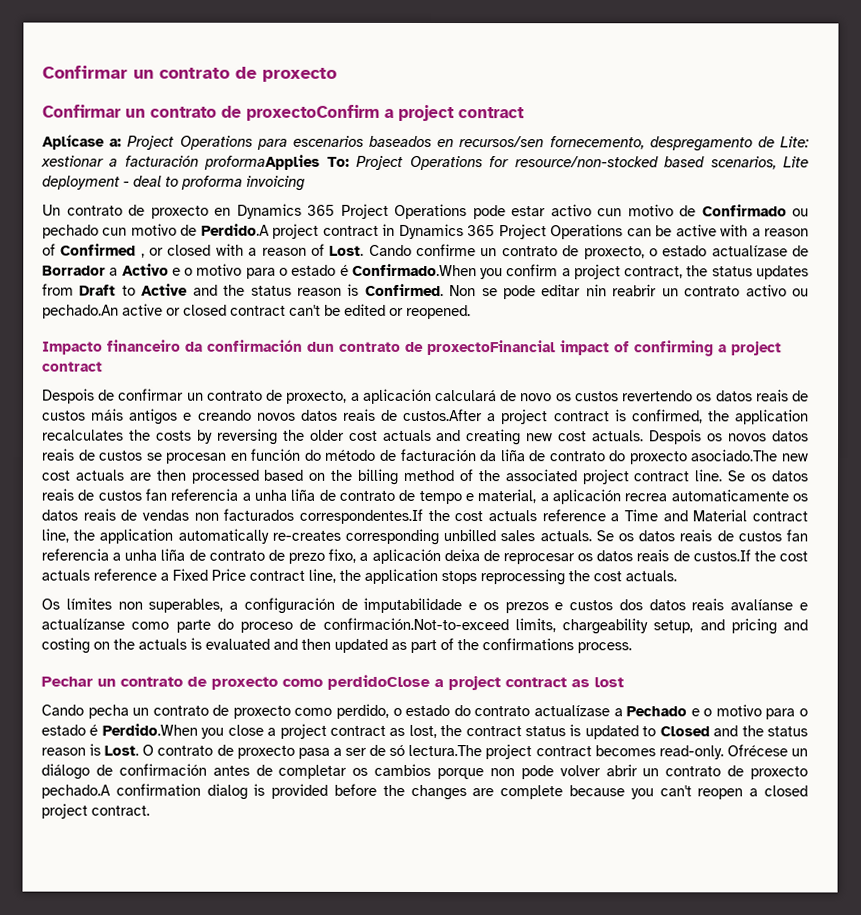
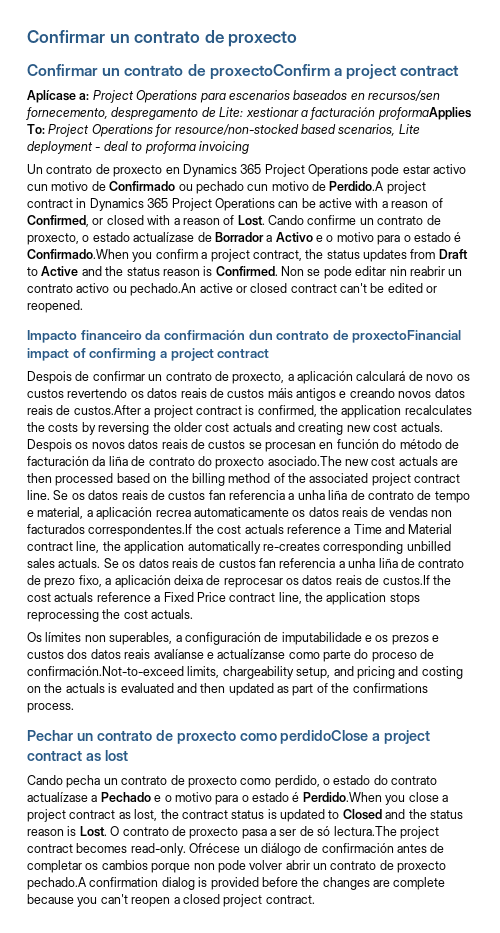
[60,243,145,258] Confirmed , -> [27,215,89,227] Confirmed,

